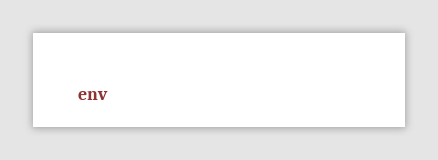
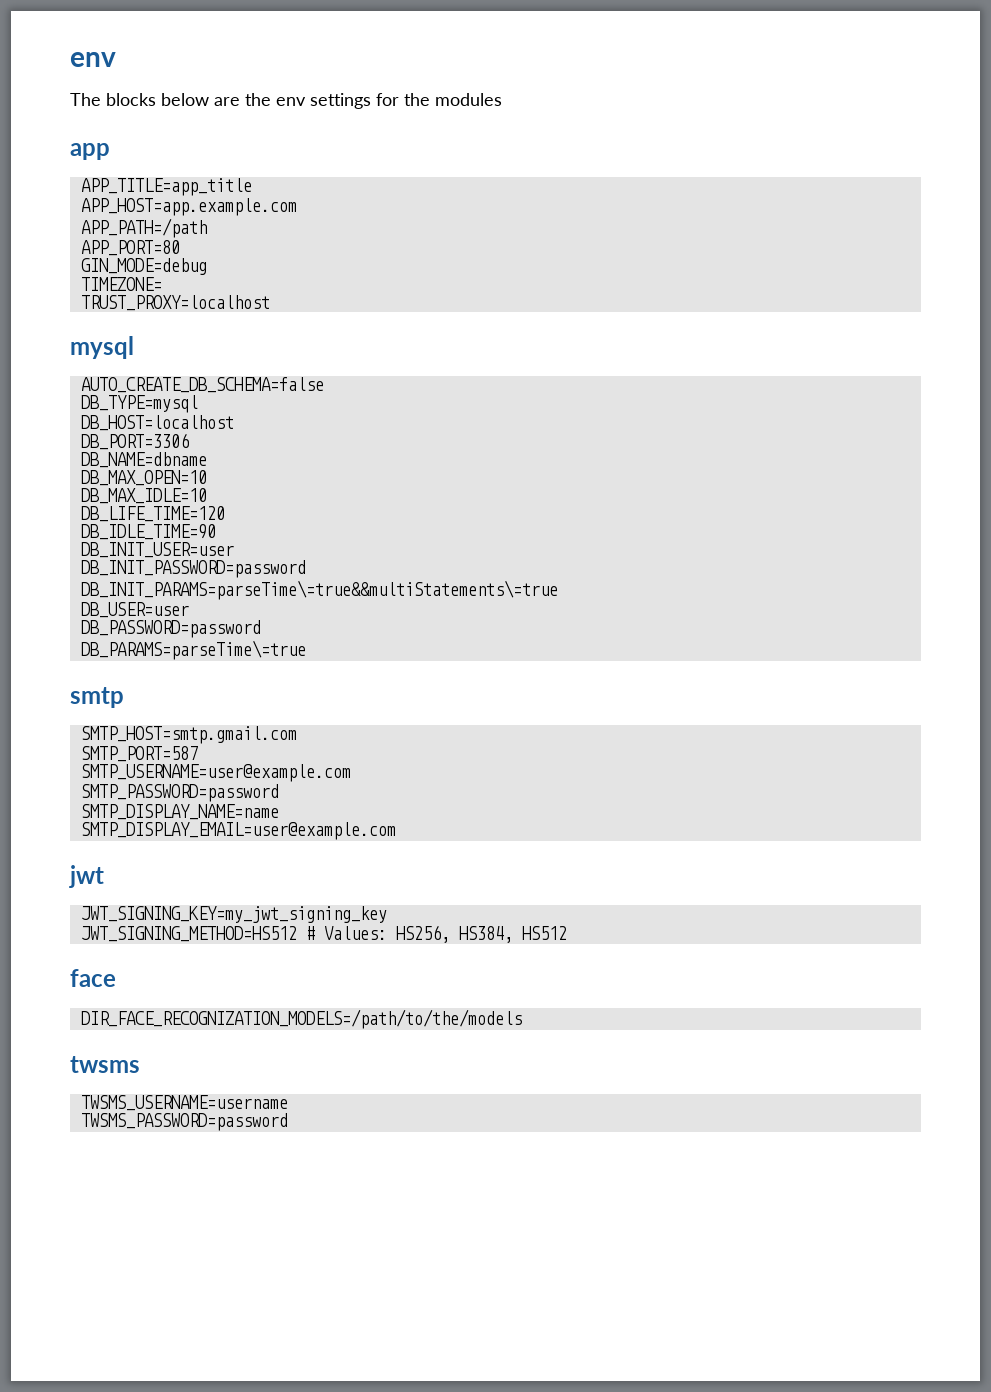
[78,91,108,100] env -> [70,52,116,67] [70,93,502,109] [70,143,110,160] [80,178,252,196] [80,198,297,216] [80,218,207,238] [80,240,180,256] [80,258,207,275] [80,277,162,291] [80,295,270,311] [70,336,134,359] [80,377,324,393] [80,395,198,413] [80,415,234,431] [80,433,189,450] [80,452,207,468] [80,470,207,486] [80,488,207,504] [80,506,225,522] [80,524,216,540] [80,542,234,558] [80,560,306,578] [80,580,558,600] [80,602,189,618] [80,620,261,638] [80,640,306,660] [70,687,124,708] [80,726,297,744] [80,746,198,762] [80,764,351,782] [80,784,279,802] [80,804,279,820] [80,822,396,840] [69,865,104,888] [80,906,387,923] [80,925,567,943] [70,969,116,987] [80,1009,522,1029] [70,1056,140,1073] [80,1095,288,1111] [80,1113,288,1131] env // The blocks below are the env settings for the modules // app // APP_TITLE=app_title // APP_HOST=app.example.com // APP_PATH=/path // APP_PORT=80 // GIN_MODE=debug // TIMEZONE= // TRUST_PROXY=localhost // mysql // AUTO_CREATE_DB_SCHEMA=false // DB_TYPE=mysql // DB_HOST=localhost // DB_PORT=3306 // DB_NAME=dbname // DB_MAX_OPEN=10 // DB_MAX_IDLE=10 // DB_LIFE_TIME=120 // DB_IDLE_TIME=90 // DB_INIT_USER=user // DB_INIT_PASSWORD=password // DB_INIT_PARAMS=parseTime\=true&&multiStatements\=true // DB_USER=user // DB_PASSWORD=password // DB_PARAMS=parseTime\=true // smtp // SMTP_HOST=smtp.gmail.com // SMTP_PORT=587 // SMTP_USERNAME=user@example.com // SMTP_PASSWORD=password // SMTP_DISPLAY_NAME=name // SMTP_DISPLAY_EMAIL=user@example.com // jwt // JWT_SIGNING_KEY=my_jwt_signing_key // JWT_SIGNING_METHOD=HS512 # Values: HS256, HS384, HS512 // face // DIR_FACE_RECOGNIZATION_MODELS=/path/to/the/models // twsms // TWSMS_USERNAME=username // TWSMS_PASSWORD=password

